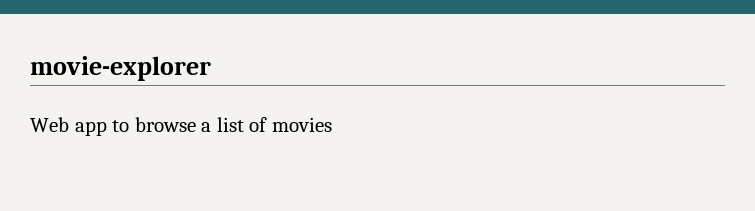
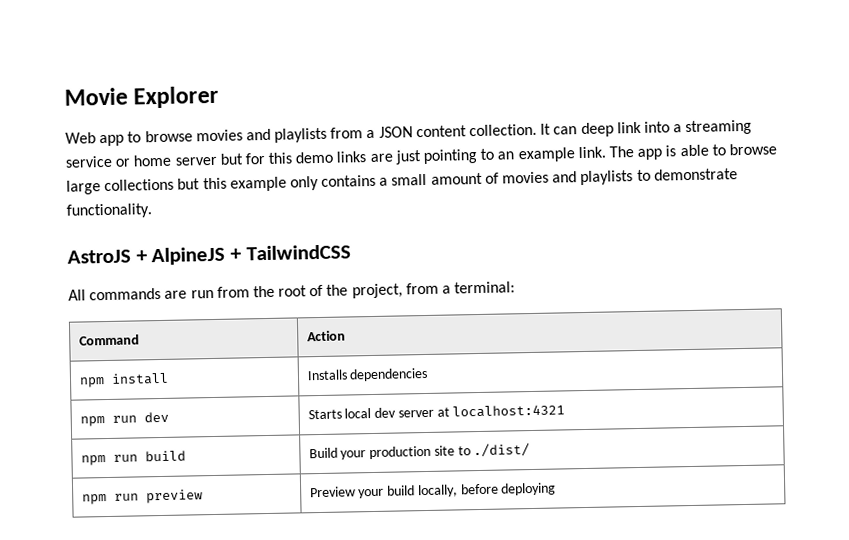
[30,56,211,81] movie-explorer -> [64,85,220,109] Movie Explorer
[201,117,332,132] a list of movies -> [195,119,753,143] [65,143,777,168] [66,168,738,195] [66,203,152,219] [67,244,351,266] [68,281,516,301] [78,334,140,346] [306,330,346,342] [78,372,169,388] [306,367,429,382] [79,411,169,427] [307,404,566,420] [80,450,186,466] [308,443,531,460] [81,489,203,505] [309,482,557,499] movies and playlists from a JSON content collection. It can deep link into a streaming service or home server but for this demo links are just pointing to an example link. The app is able to browse large collections but this example only contains a small amount of movies and playlists to demonstrate functionality. // AstroJS + AlpineJS + TailwindCSS // All commands are run from the root of the project, from a terminal: // Command | Action // npm install | Installs dependencies // npm run dev | Starts local dev server at localhost:4321 // npm run build | Build your production site to ./dist/ // npm run preview | Preview your build locally, before deploying

